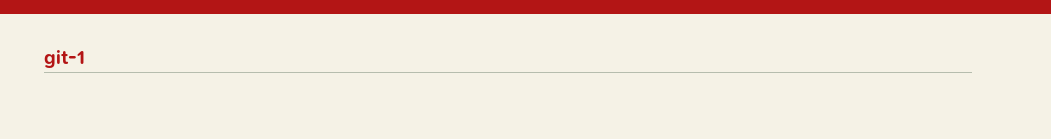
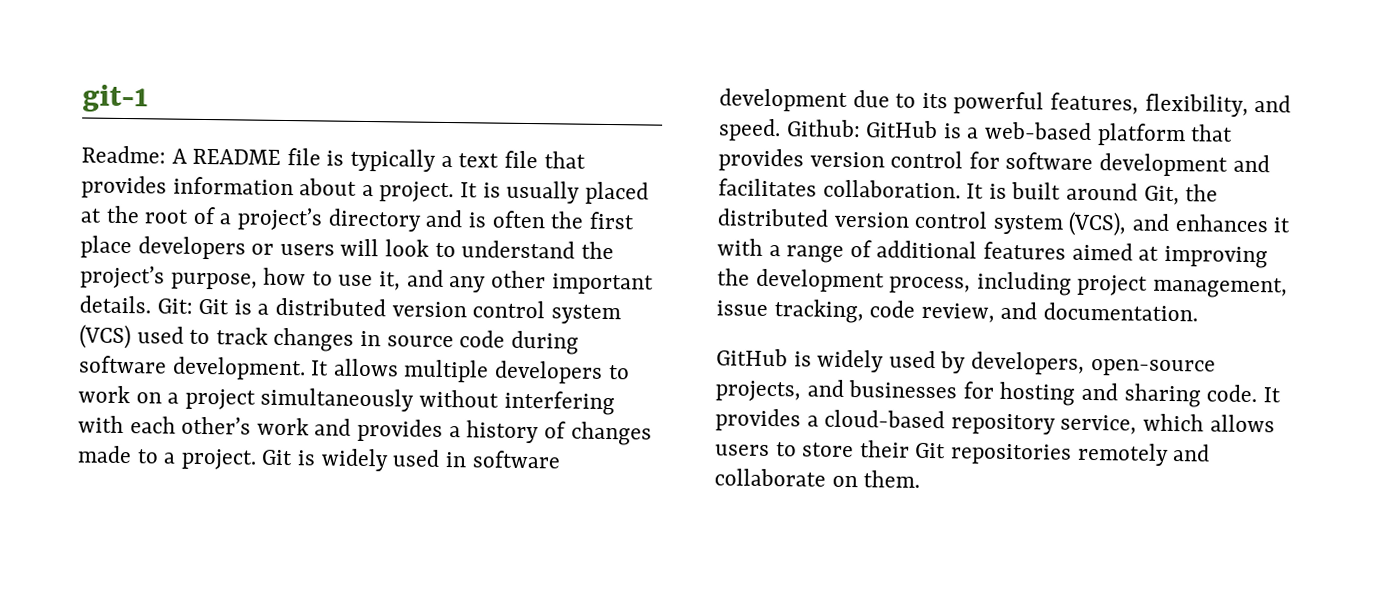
(85, 59) none -> [81,145,586,172] [81,175,649,205] [80,205,635,232] [80,235,614,260] [80,265,654,295] [79,295,621,325] [79,324,579,355] [78,355,630,384] [78,385,615,416] [78,415,652,446] [77,445,561,472] [719,88,1292,117] [718,118,1234,147] [718,148,1270,177] [718,178,1219,206] [717,208,1292,237] [717,238,1268,269] [717,268,1289,299] [716,299,1199,324] [716,348,1216,377] [715,379,1281,408] [715,408,1275,435] [715,440,1211,466] [714,468,921,488] // Readme: A README file is typically a text file that provides information about a project. It is usually placed at the root of a project’s directory and is often the first place developers or users will look to understand the project’s purpose, how to use it, and any other important details. Git: Git is a distributed version control system (VCS) used to track changes in source code during software development. It allows multiple developers to work on a project simultaneously without interfering with each other’s work and provides a history of changes made to a project. Git is widely used in software development due to its powerful features, flexibility, and speed. Github: GitHub is a web-based platform that provides version control for software development and facilitates collaboration. It is built around Git, the distributed version control system (VCS), and enhances it with a range of additional features aimed at improving the development process, including project management, issue tracking, code review, and documentation. // GitHub is widely used by developers, open-source projects, and businesses for hosting and sharing code. It provides a cloud-based repository service, which allows users to store their Git repositories remotely and collaborate on them.

